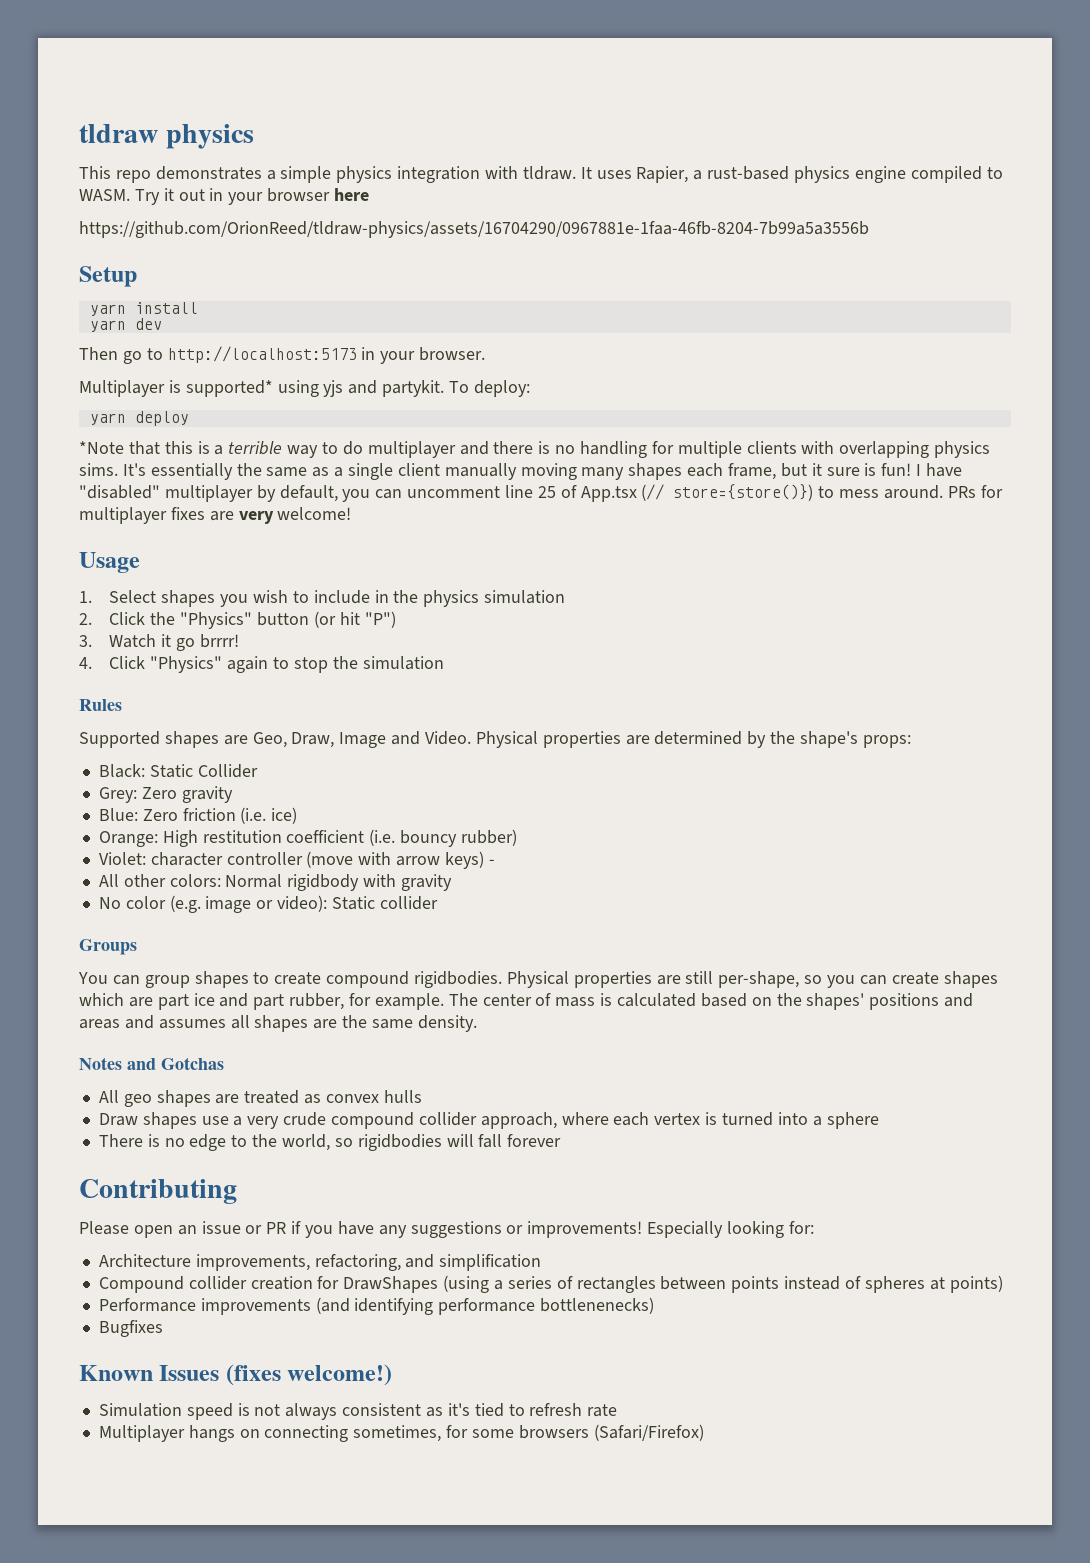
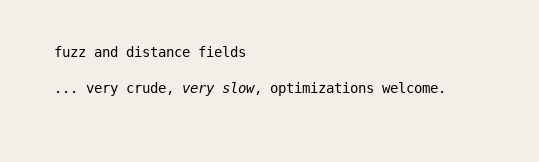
[79,124,254,149] [79,166,1003,183] [79,188,370,205] [79,221,869,238] [79,266,137,287] [89,302,198,316] [89,318,162,332] [79,346,486,364] [79,380,530,397] [89,411,189,426] [79,441,991,458] [79,463,963,480] [79,484,1003,502] [79,507,352,524] [79,552,140,573] [79,590,566,607] [79,611,396,629] [79,634,239,651] [79,656,444,673] [79,699,122,711] [79,731,911,748] [98,764,258,778] [98,786,233,803] [98,807,298,824] [98,829,517,847] [98,851,495,869] [98,874,452,891] [98,895,438,913] [79,939,137,955] [78,971,998,988] [79,993,974,1010] [79,1015,477,1032] [79,1057,224,1070] [98,1090,422,1107] [98,1112,879,1129] [98,1134,562,1151] [79,1179,237,1204] [79,1221,814,1238] [98,1254,542,1271] [98,1275,1003,1293] [98,1297,655,1315] [98,1320,163,1337] [79,1364,393,1386] [98,1403,618,1420] [98,1424,704,1442] tldraw physics // This repo demonstrates a simple physics integration with tldraw. It uses Rapier, a rust-based physics engine compiled to WASM. Try it out in your browser here // https://github.com/OrionReed/tldraw-physics/assets/16704290/0967881e-1faa-46fb-8204-7b99a5a3556b // Setup // yarn install // yarn dev // Then go to http://localhost:5173 in your browser. // Multiplayer is supported* using yjs and partykit. To deploy: // yarn deploy // *Note that this is a terrible way to do multiplayer and there is no handling for multiple clients with overlapping physics sims. It's essentially the same as a single client manually moving many shapes each frame, but it sure is fun! I have "disabled" multiplayer by default, you can uncomment line 25 of App.tsx (// store={store()}) to mess around. PRs for multiplayer fixes are very welcome! // Usage // 1. Select shapes you wish to include in the physics simulation // 2. Click the "Physics" button (or hit "P") // 3. Watch it go brrrr! // 4. Click "Physics" again to stop the simulation // Rules // Supported shapes are Geo, Draw, Image and Video. Physical properties are determined by the shape's props: // Black: Static Collider // Grey: Zero gravity // Blue: Zero friction (i.e. ice) // Orange: High restitution coefficient (i.e. bouncy rubber) // Violet: character controller (move with arrow keys) - // All other colors: Normal rigidbody with gravity // No color (e.g. image or video): Static collider // Groups // You can group shapes to create compound rigidbodies. Physical properties are still per-shape, so you can create shapes which are part ice and part rubber, for example. The center of mass is calculated based on the shapes' positions and areas and assumes all shapes are the same density. // Notes and Gotchas // All geo shapes are treated as convex hulls // Draw shapes use a very crude compound collider approach, where each vertex is turned into a sphere // There is no edge to the world, so rigidbodies will fall forever // Contributing // Please open an issue or PR if you have any suggestions or improvements! Especially looking for: // Architecture improvements, refactoring, and simplification // Compound collider creation for DrawShapes (using a series of rectangles between points instead of spheres at points) // Performance improvements (and identifying performance bottlenenecks) // Bugfixes // Known Issues (fixes welcome!) // Simulation speed is not always consistent as it's tied to refresh rate // Multiplayer hangs on connecting sometimes, for some browsers (Safari/Firefox) -> [54,46,246,57] [54,82,446,96] fuzz and distance fields // ... very crude, very slow, optimizations welcome.

